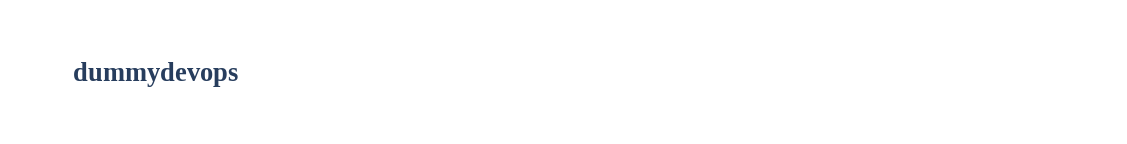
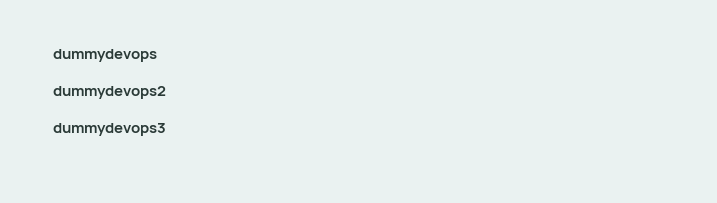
(238, 74) none -> [53,86,166,99] [53,123,166,136] // dummydevops2 // dummydevops3

